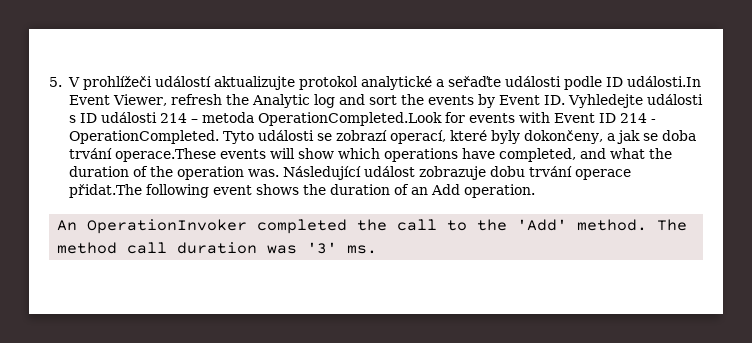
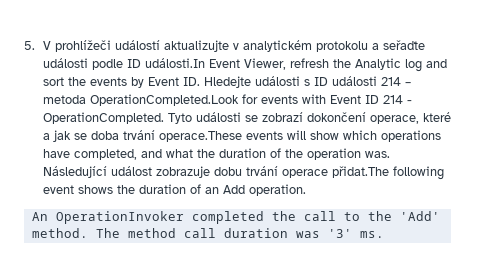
[298,76,432,90] protokol analytické -> [232,40,368,52] v analytickém protokolu
[567,94,643,108] Vyhledejte -> [203,76,251,88] Hledejte
[389,130,603,144] operací, které byly dokončeny, -> [306,112,451,124] dokončení operace, které

